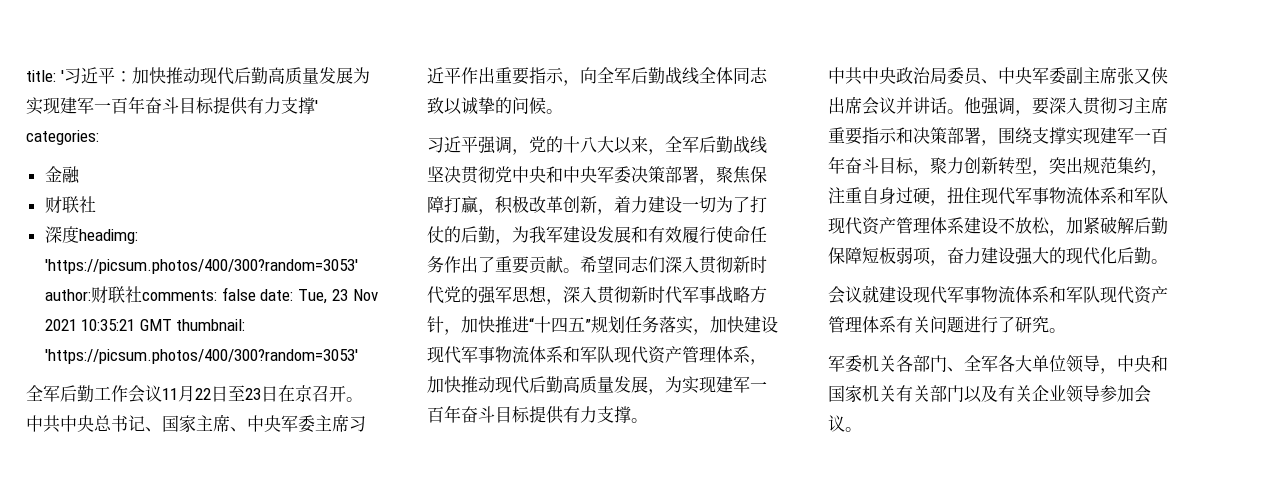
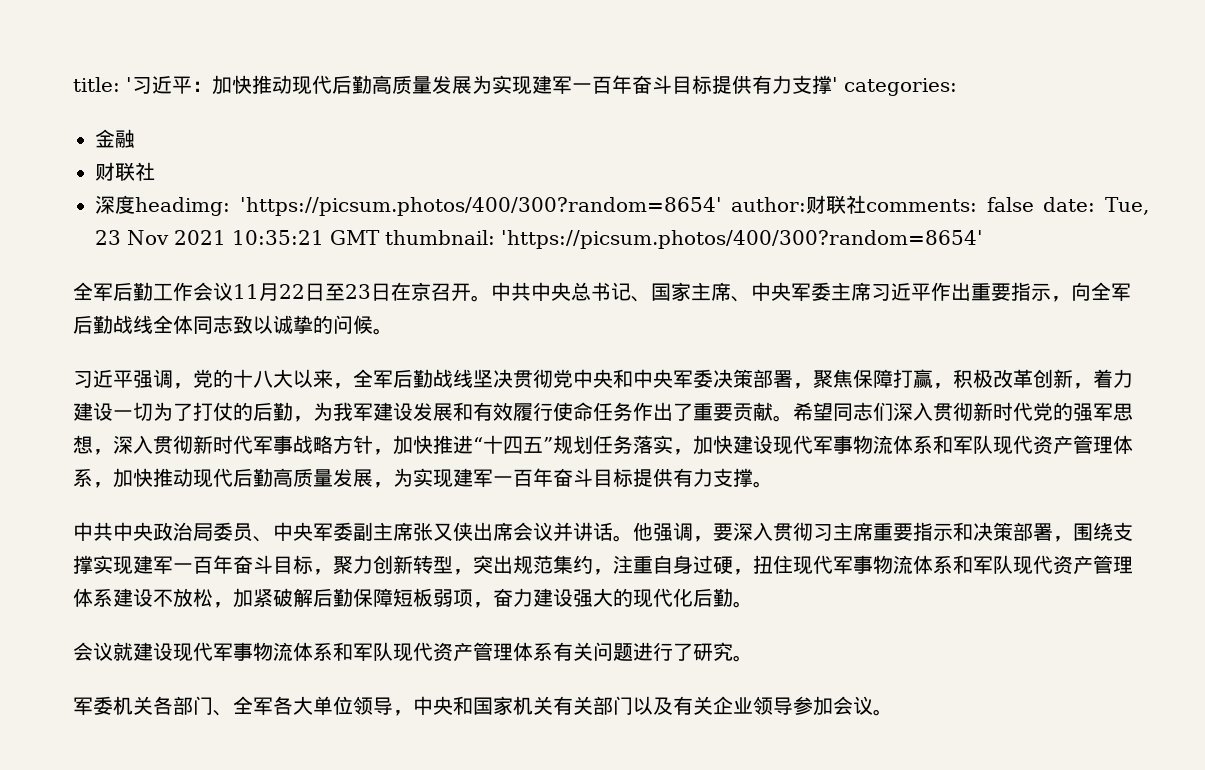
[44,259,358,274] 'https://picsum.photos/400/300?random=3053' -> [239,197,722,216] 'https://picsum.photos/400/300?random=8654'
[44,349,358,364] 'https://picsum.photos/400/300?random=3053' -> [501,230,983,249] 'https://picsum.photos/400/300?random=8654'

